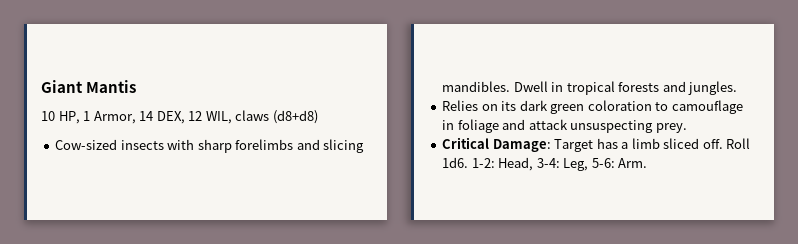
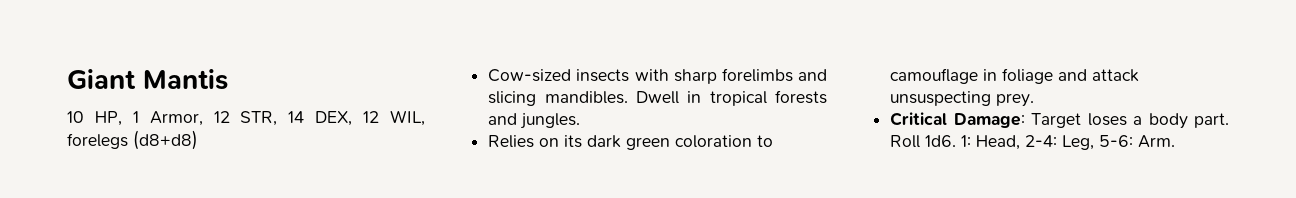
(136, 117) none -> [213,111,278,126] 12 STR,
[235,110,270,121] claws -> [67,133,128,149] forelegs
[596,138,751,149] [442,157,560,171] has a limb sliced off. Roll 1d6. 1-2: Head, 3-4: -> [1087,113,1229,129] [890,135,1058,150] loses a body part. Roll 1d6. 1: Head, 2-4:

